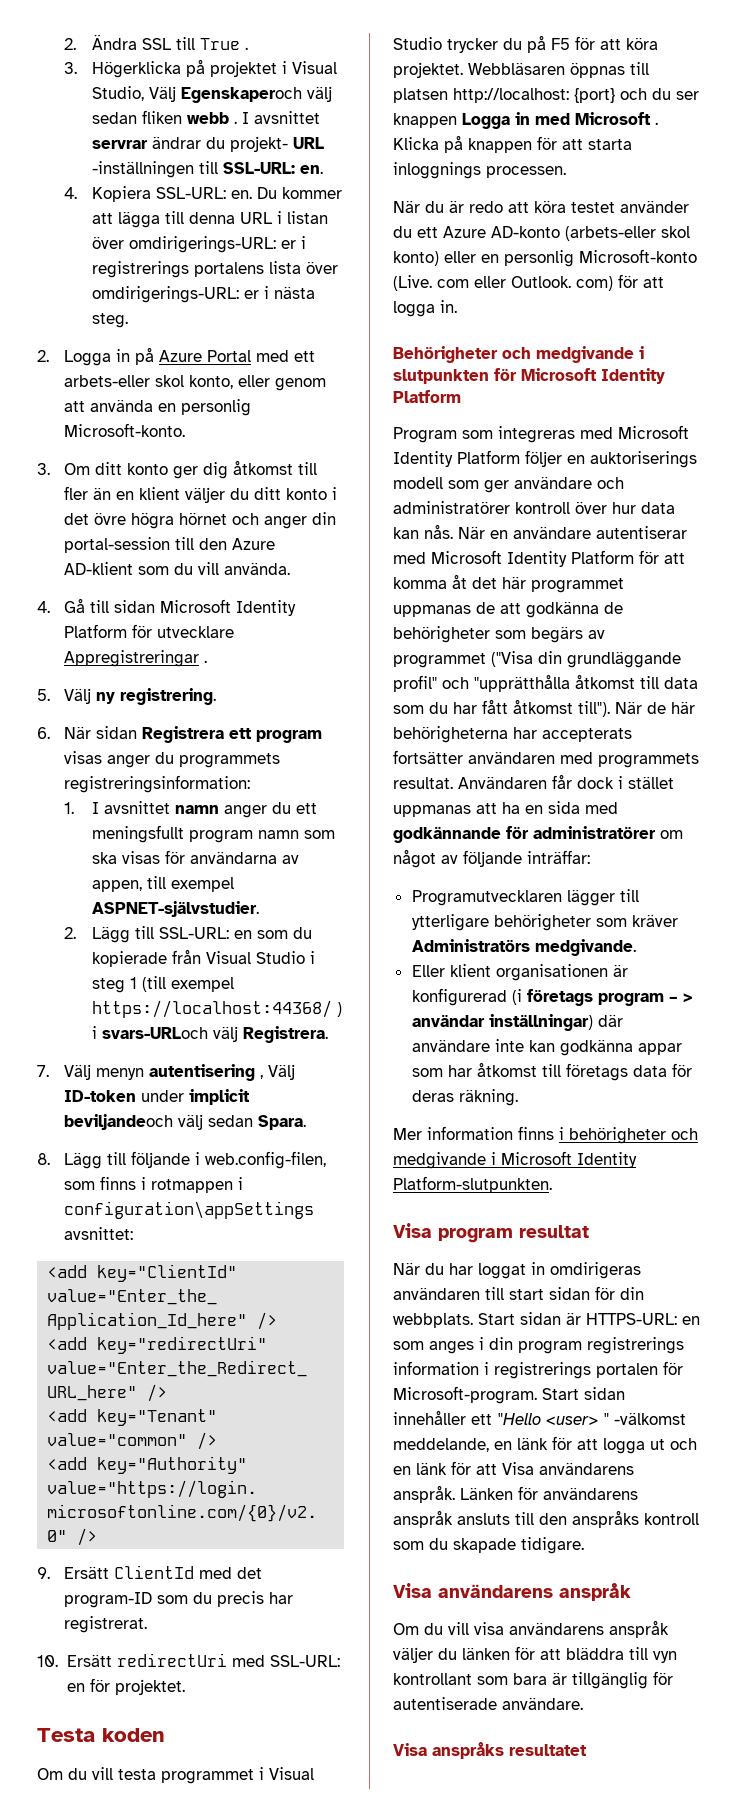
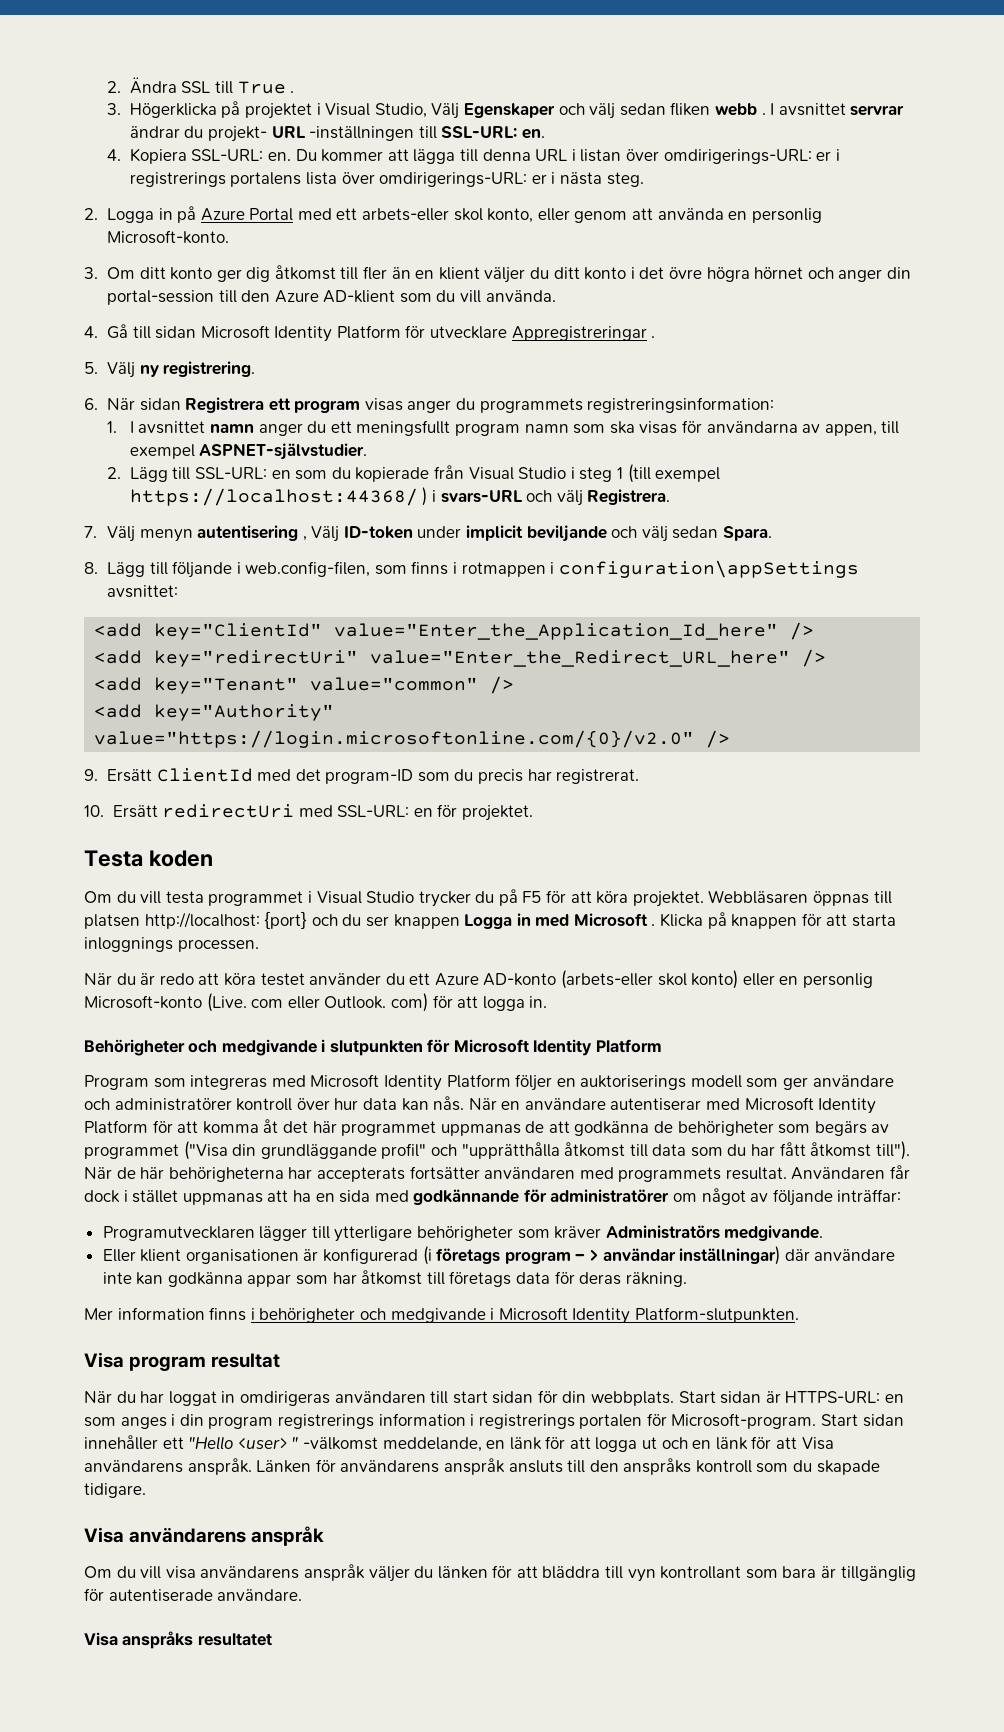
[180,87,302,103] Egenskaperoch -> [463,103,585,118] Egenskaper och
[101,1027,208,1039] svars-URLoch -> [440,490,553,503] svars-URL och
[64,1114,174,1130] beviljandeoch -> [526,525,638,542] beviljande och

